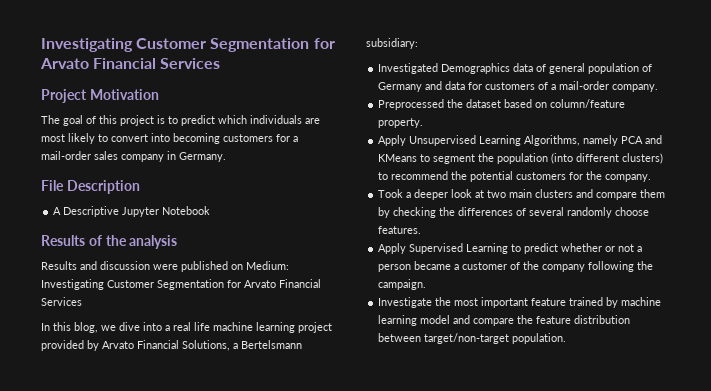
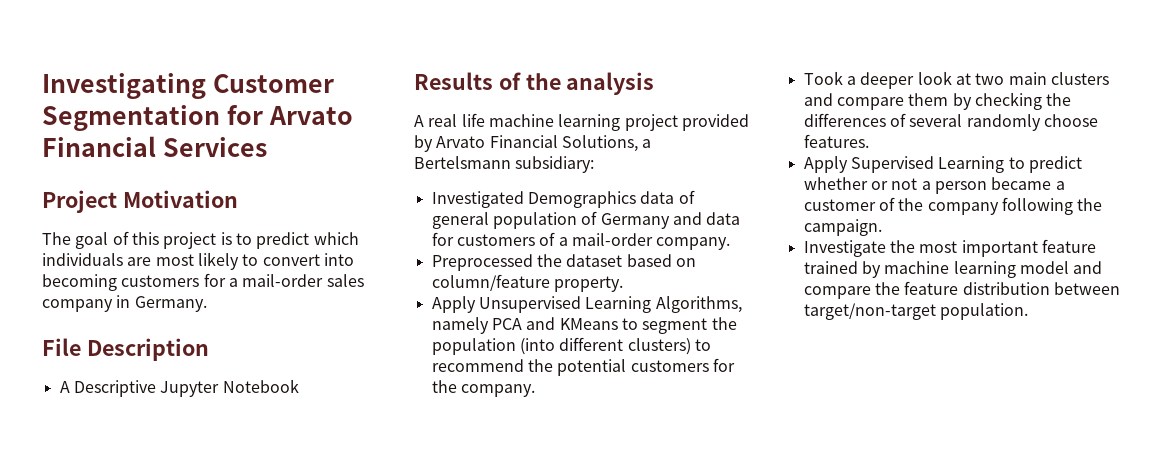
[41,261,289,272] [41,279,321,290] [41,297,82,306] [41,322,170,333] Results and discussion were published on Medium: Investigating Customer Segmentation for Arvato Financial Services // In this blog, we dive into a -> [414,115,424,127] A

